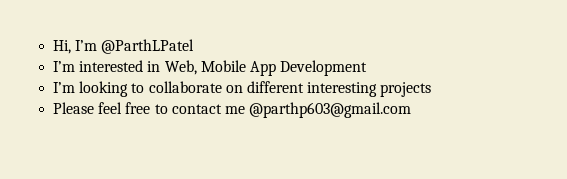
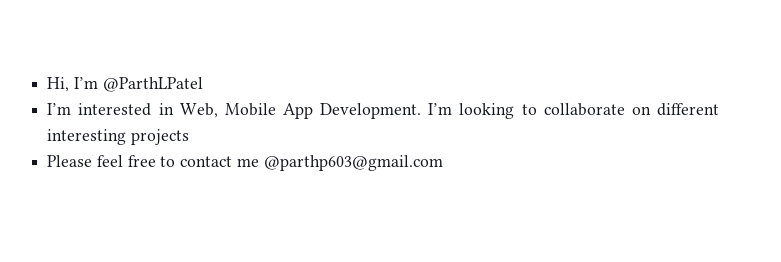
[280,60,368,76] Development // -> [320,103,422,119] Development.

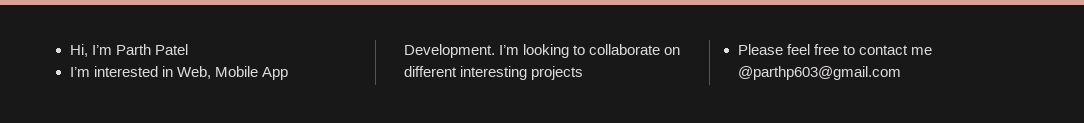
[102,77,203,92] @ParthLPatel -> [115,44,188,55] Parth Patel

